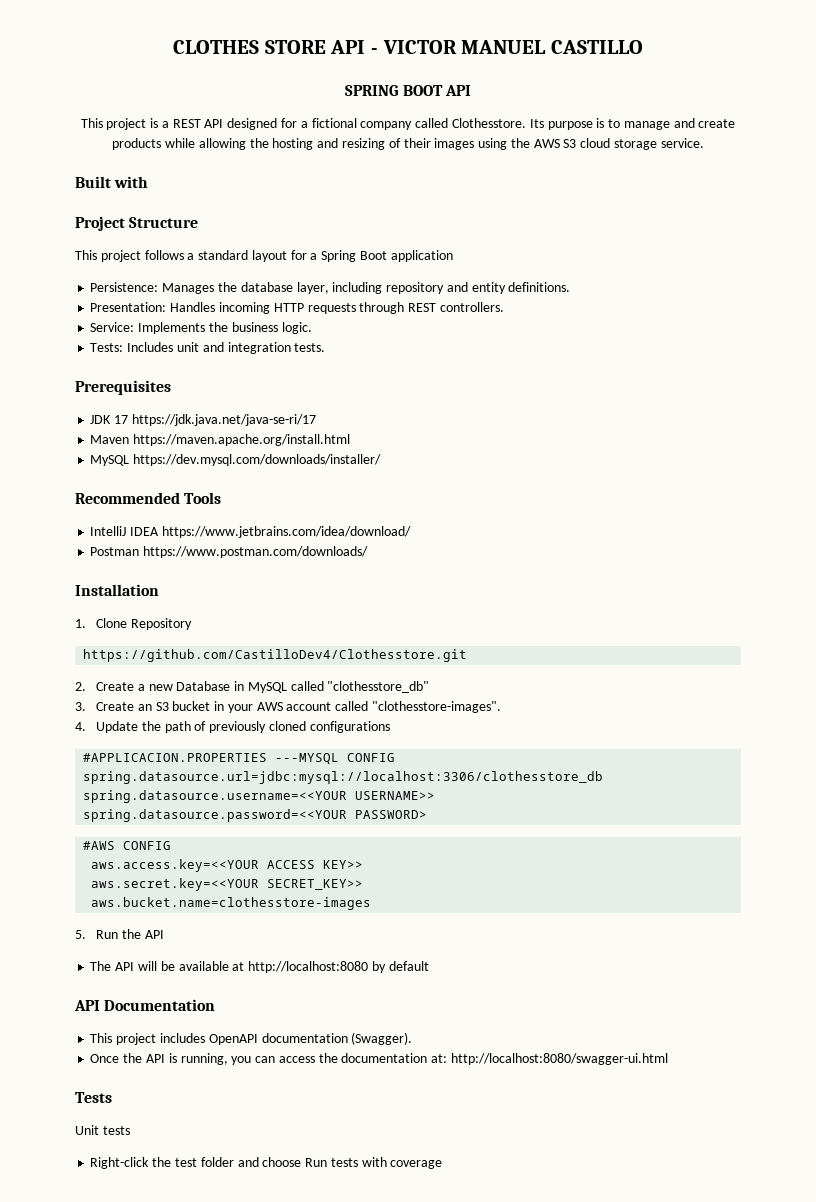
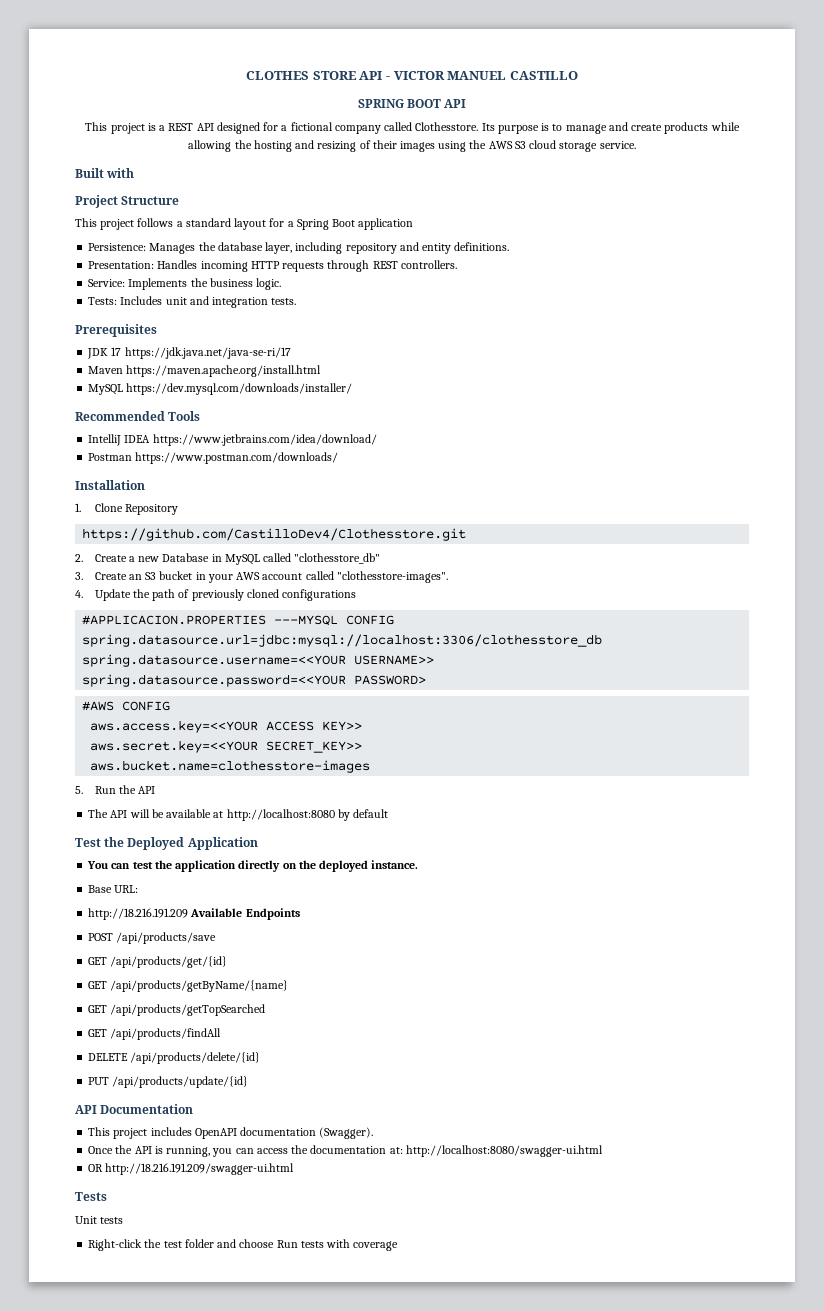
(429, 966) none -> [75,837,258,850] [87,860,419,872] [88,885,139,893] [88,908,300,920] [88,932,217,944] [88,956,228,968] [88,980,289,992] [88,1004,266,1016] [88,1028,222,1040] [88,1052,261,1064] [88,1076,249,1088] // Test the Deployed Application // You can test the application directly on the deployed instance. // Base URL: // http://18.216.191.209 Available Endpoints // POST /api/products/save // GET /api/products/get/{id} // GET /api/products/getByName/{name} // GET /api/products/getTopSearched // GET /api/products/findAll // DELETE /api/products/delete/{id} // PUT /api/products/update/{id}
(668, 1059) none -> [88,1163,295,1175] // OR http://18.216.191.209/swagger-ui.html

